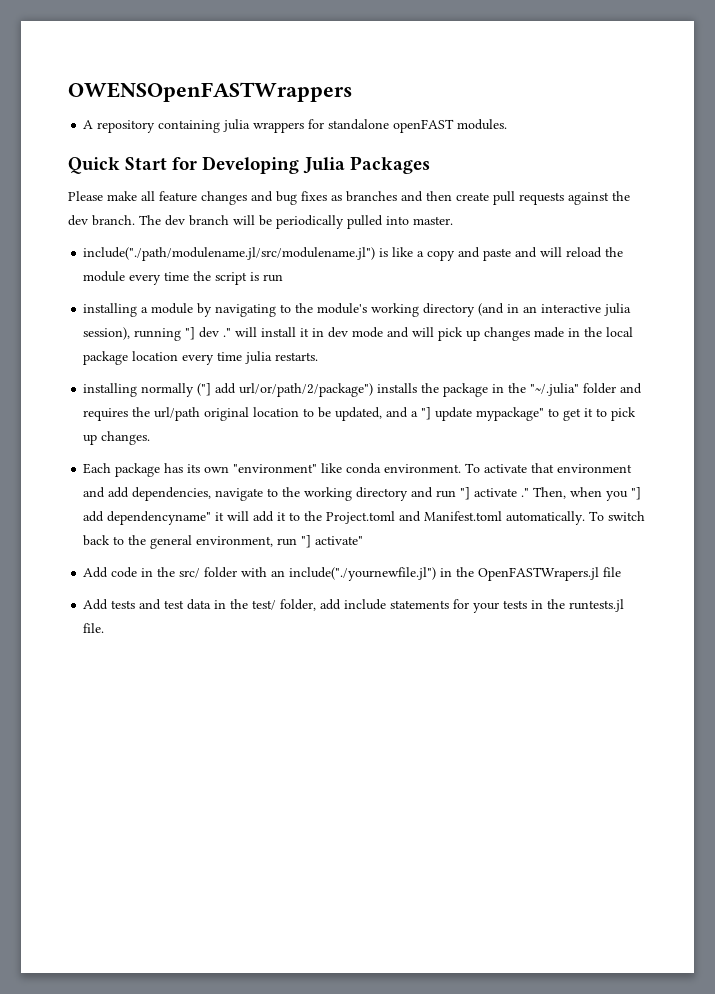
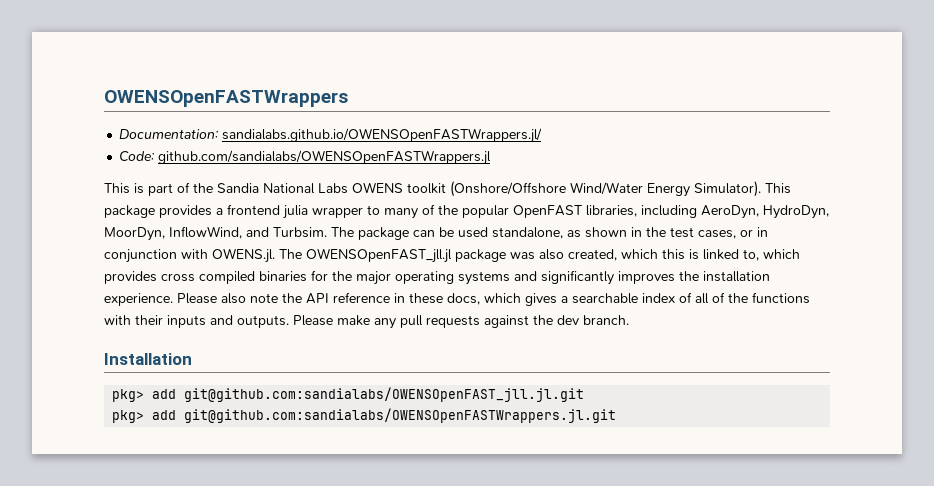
[83,119,508,133] [68,156,430,174] [68,191,489,205] A repository containing julia wrappers for standalone openFAST modules. // Quick Start for Developing Julia Packages // Please make all feature changes and bug fixes as branches and then create -> [119,128,543,143] [119,150,492,165] [104,181,791,197] [104,204,829,219] [104,226,768,241] [104,248,800,263] [104,270,770,285] [104,292,810,306] [104,315,396,329] Documentation: sandialabs.github.io/OWENSOpenFASTWrappers.jl/ // Code: github.com/sandialabs/OWENSOpenFASTWrappers.jl // This is part of the Sandia National Labs OWENS toolkit (Onshore/Offshore Wind/Water Energy Simulator). This package provides a frontend julia wrapper to many of the popular OpenFAST libraries, including AeroDyn, HydroDyn, MoorDyn, InflowWind, and Turbsim. The package can be used standalone, as shown in the test cases, or in conjunction with OWENS.jl. The OWENSOpenFAST_jll.jl package was also created, which this is linked to, which provides cross compiled binaries for the major operating systems and significantly improves the installation experience. Please also note the API reference in these docs, which gives a searchable index of all of the functions with their inputs and outputs. Please make any
[139,215,453,229] [83,247,624,261] [83,271,284,285] [83,303,632,317] [83,327,634,341] [83,351,319,365] [83,383,643,397] [83,407,637,421] [83,431,151,445] [83,463,633,477] [83,487,642,501] [83,511,646,525] [83,535,364,549] [83,567,622,581] [83,599,625,613] [83,623,105,633] The dev branch will be periodically pulled into master. // include("./path/modulename.jl/src/modulename.jl") is like a copy and paste and will reload the module every time the script is run // installing a module by navigating to the module's working directory (and in an interactive julia session), running "] dev ." will install it in dev mode and will pick up changes made in the local package location every time julia restarts. // installing normally ("] add url/or/path/2/package") installs the package in the "~/.julia" folder and requires the url/path original location to be updated, and a "] update mypackage" to get it to pick up changes. // Each package has its own "environment" like conda environment. To activate that environment and add dependencies, navigate to the working directory and run "] activate ." Then, when you "] add dependencyname" it will add it to the Project.toml and Manifest.toml automatically. To switch back to the general environment, run "] activate" // Add code in the src/ folder with an include("./yournewfile.jl") in the OpenFASTWrapers.jl file // Add tests and test data in the test/ folder, add include statements for your tests in the runtests.jl file. -> [104,353,192,365] [112,387,585,402] [112,408,617,423] // Installation // pkg> add git@github.com:sandialabs/OWENSOpenFAST_jll.jl.git // pkg> add git@github.com:sandialabs/OWENSOpenFASTWrappers.jl.git

